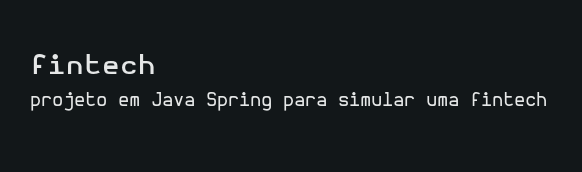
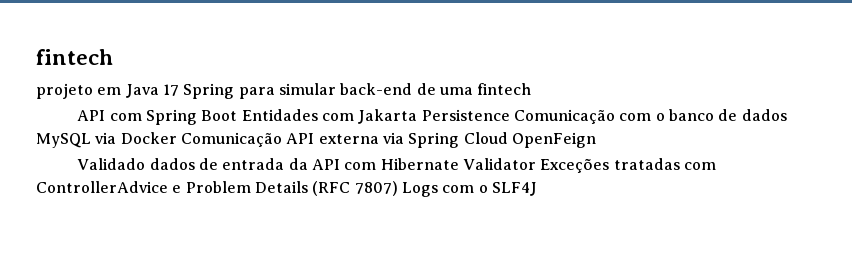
(195, 99) none -> [162,84,179,96] 17
(415, 99) none -> [340,83,436,95] back-end de
(547, 99) none -> [77,109,787,125] [36,132,596,148] [77,158,716,173] [36,181,537,197] // API com Spring Boot Entidades com Jakarta Persistence Comunicação com o banco de dados MySQL via Docker Comunicação API externa via Spring Cloud OpenFeign // Validado dados de entrada da API com Hibernate Validator Exceções tratadas com ControllerAdvice e Problem Details (RFC 7807) Logs com o SLF4J

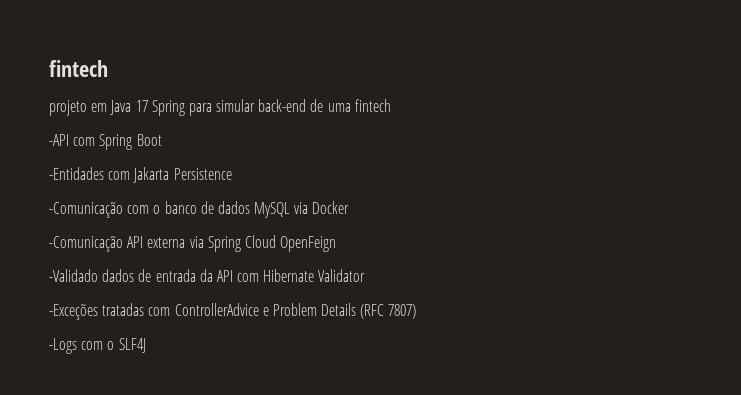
[77,110,106,121] API -> [49,134,69,146] -API
[241,109,318,121] Entidades -> [49,167,104,180] // -Entidades
[513,109,615,124] Comunicação -> [49,201,123,218] // -Comunicação
[180,132,282,147] Comunicação -> [49,235,123,252] // -Comunicação
[77,158,146,170] Validado -> [49,269,98,282] -Validado
[540,158,610,173] Exceções -> [49,303,98,320] // -Exceções
[401,182,438,197] Logs -> [49,338,77,354] // -Logs

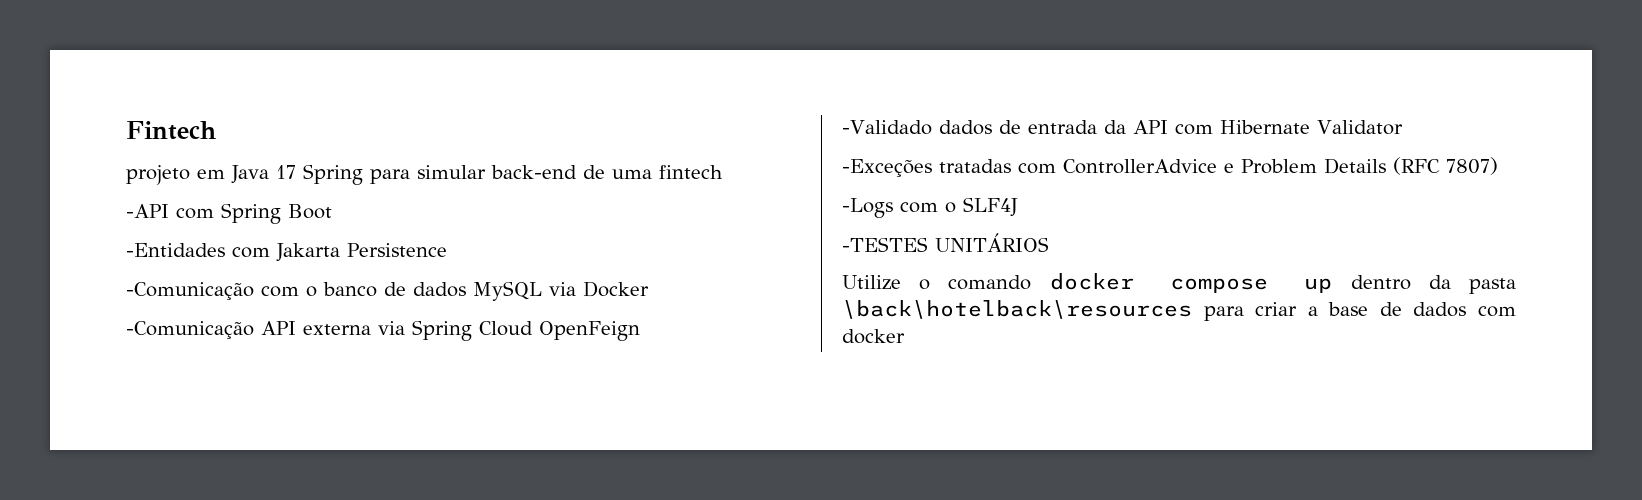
[49,60,108,77] fintech -> [126,121,216,140] Fintech
(146, 345) none -> [842,233,1049,252] [842,273,1516,294] [842,300,1516,321] [842,329,905,344] // -TESTES UNITÁRIOS // Utilize o comando docker compose up dentro da pasta \back\hotelback\resources para criar a base de dados com docker

